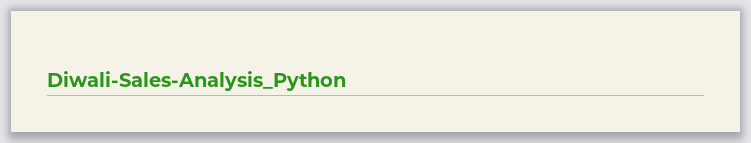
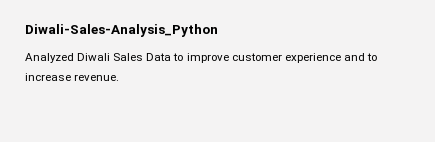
(346, 81) none -> [25,53,377,63] [25,73,120,81] // Analyzed Diwali Sales Data to improve customer experience and to increase revenue.

